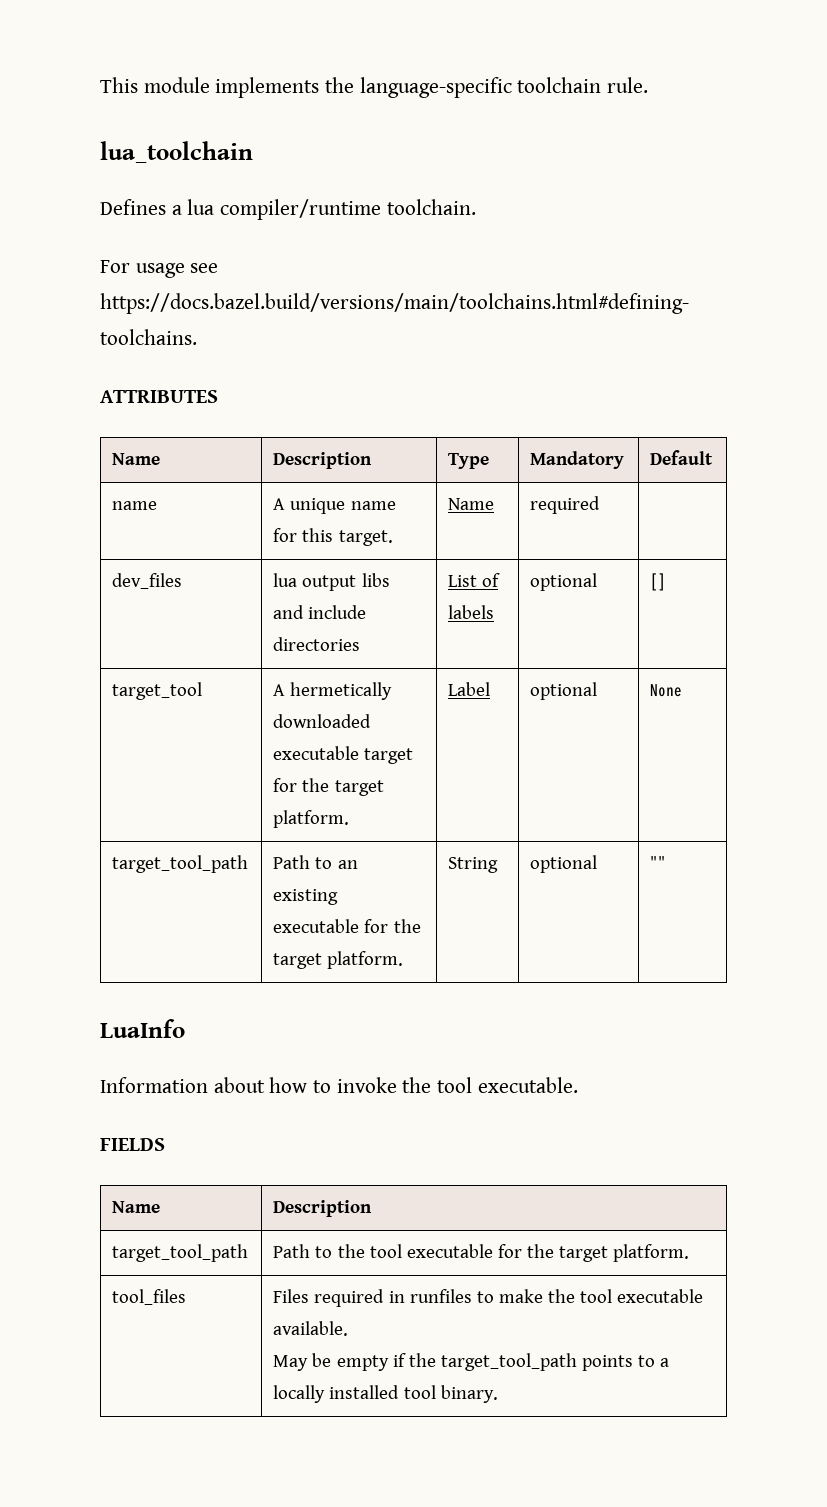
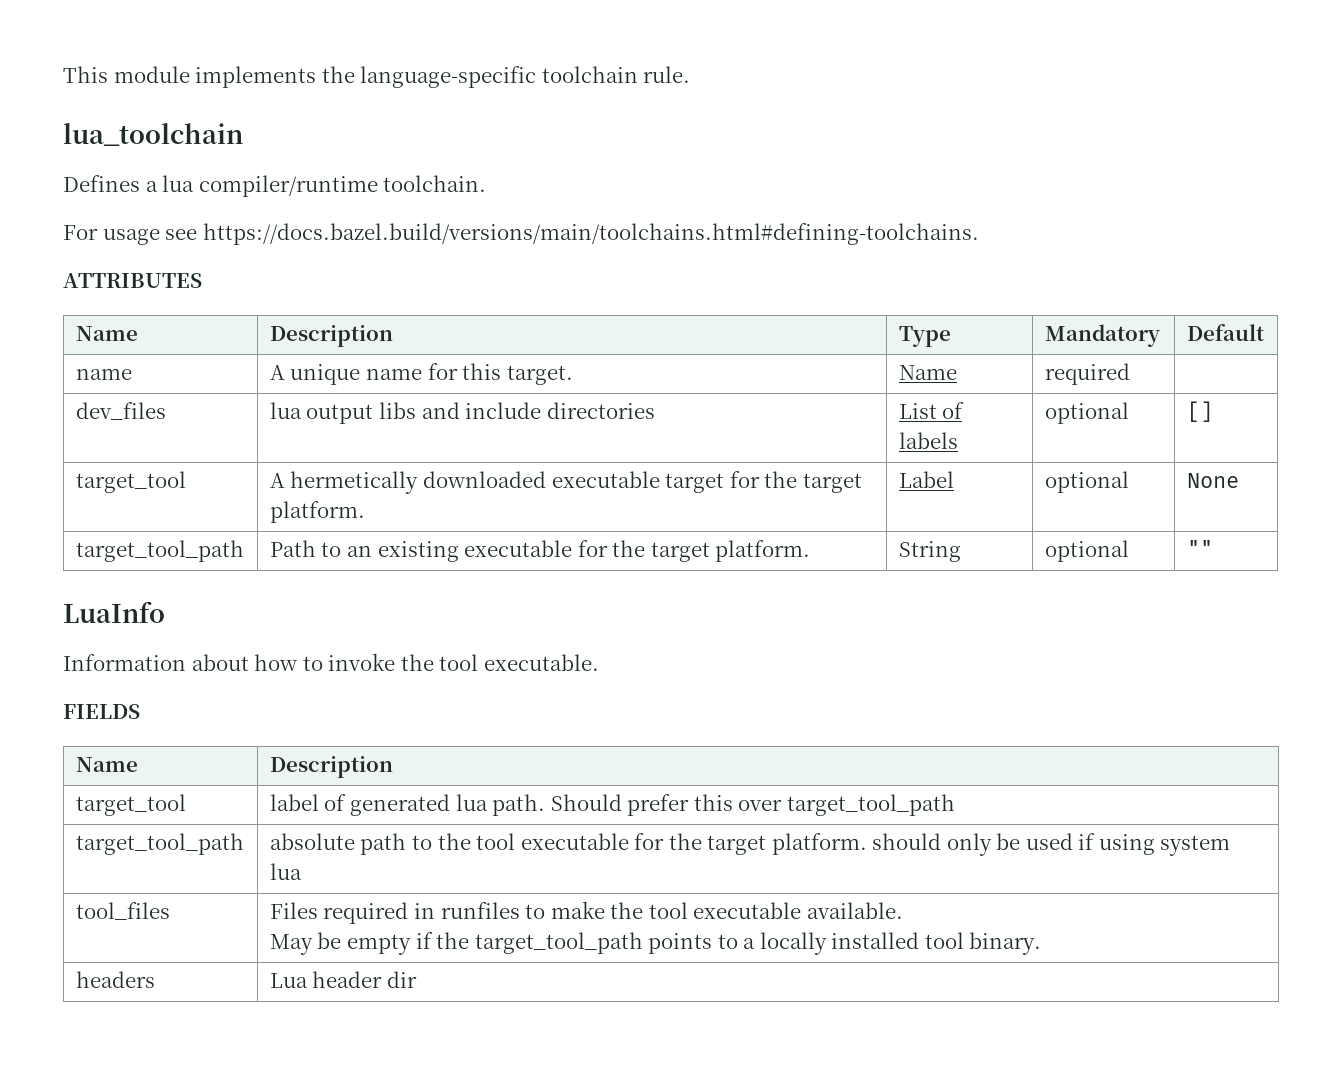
[112,1244,249,1262] [273,1244,311,1258] // target_tool_path | Path -> [75,794,186,816] [269,794,955,816] [75,833,244,855] [269,833,407,855] // target_tool | label of generated lua path. Should prefer this over target_tool_path // target_tool_path | absolute path
(690, 1253) none -> [872,833,1231,856] [269,863,302,880] should only be used if using system lua
(498, 1394) none -> [75,971,155,988] [269,971,417,988] // headers | Lua header dir

